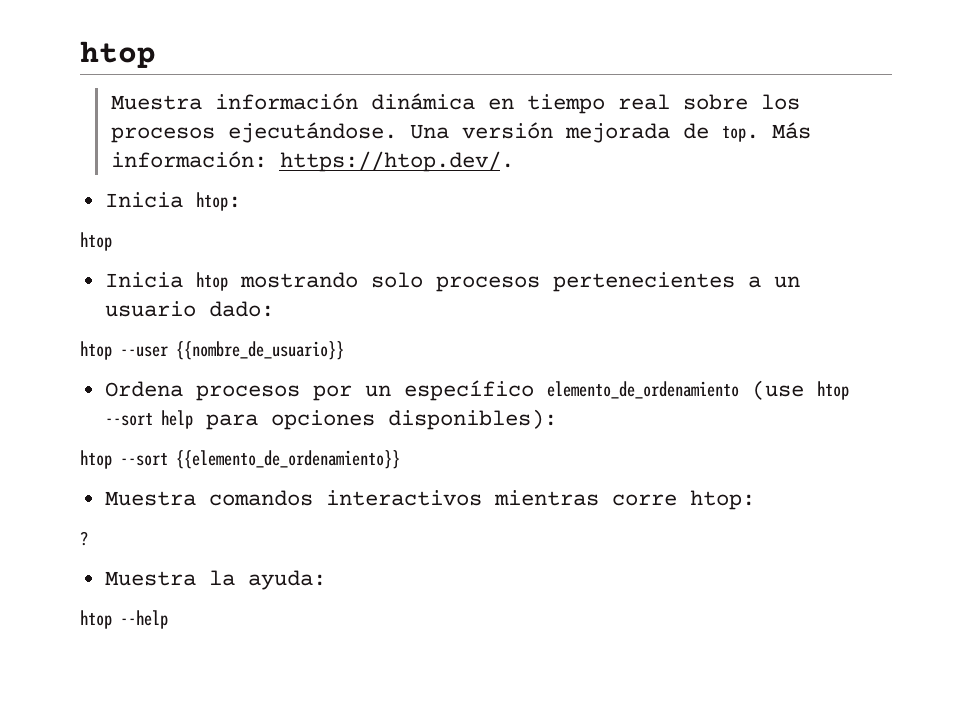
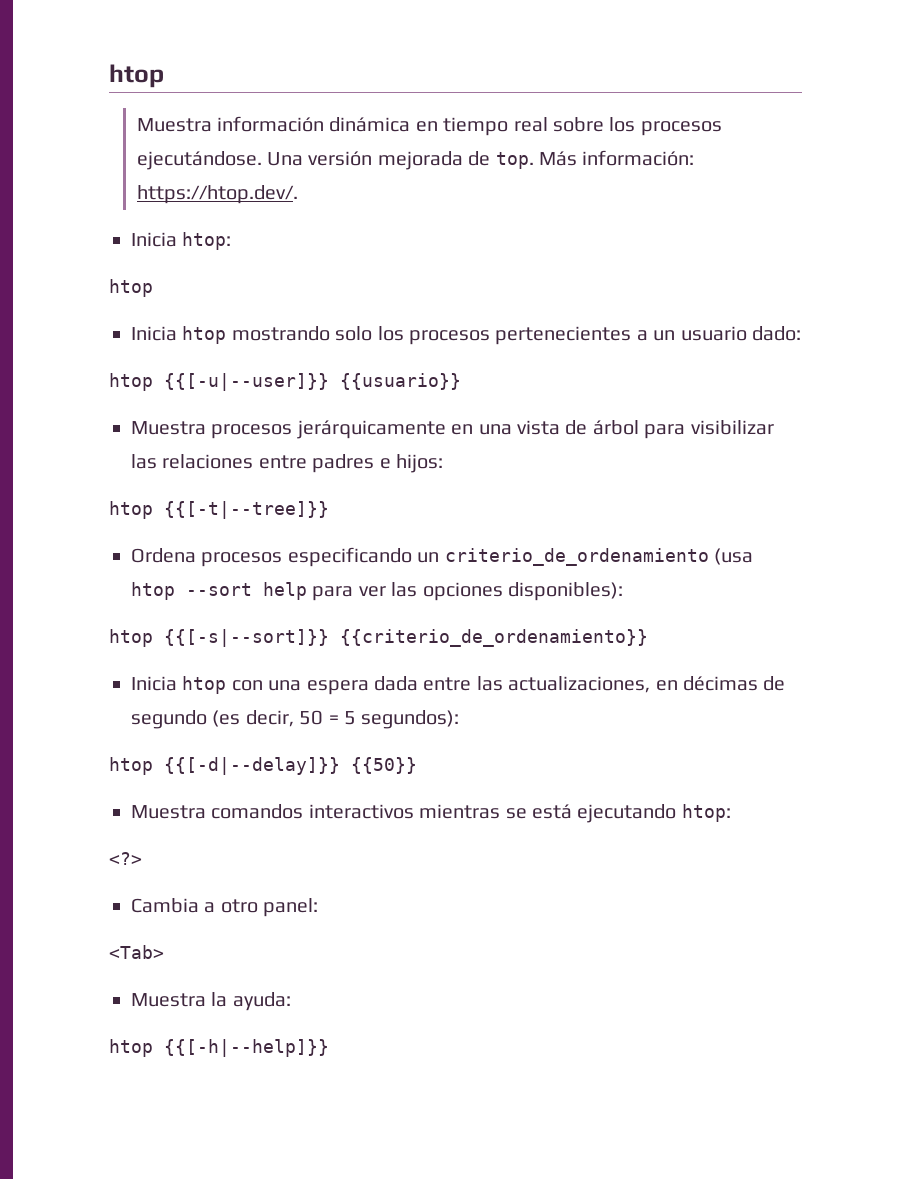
(423, 280) none -> [377,326,404,341] los
[120,341,344,360] [104,380,804,401] --user {{nombre_de_usuario}} // Ordena procesos por un específico elemento_de_ordenamiento (use -> [164,373,461,391] [131,420,774,439] [131,454,443,473] [109,501,329,519] [131,547,753,567] {{[-u|--user]}} {{usuario}} // Muestra procesos jerárquicamente en una vista de árbol para visibilizar las relaciones entre padres e hijos: // htop {{[-t|--tree]}} // Ordena procesos especificando un criterio_de_ordenamiento (usa
(258, 422) none -> [358,582,418,597] ver las
[120,450,400,469] [104,490,755,510] [80,531,88,546] --sort {{elemento_de_ordenamiento}} // Muestra comandos interactivos mientras corre htop: // ? -> [164,629,648,647] [131,676,786,695] [131,710,460,729] [109,757,417,775] [131,804,731,823] [109,852,142,865] [131,898,319,917] [109,945,164,959] {{[-s|--sort]}} {{criterio_de_ordenamiento}} // Inicia htop con una espera dada entre las actualizaciones, en décimas de segundo (es decir, 50 = 5 segundos): // htop {{[-d|--delay]}} {{50}} // Muestra comandos interactivos mientras se está ejecutando htop: // <?> // Cambia a otro panel: // <Tab>
[120,610,168,629] --help -> [164,1039,329,1057] {{[-h|--help]}}

